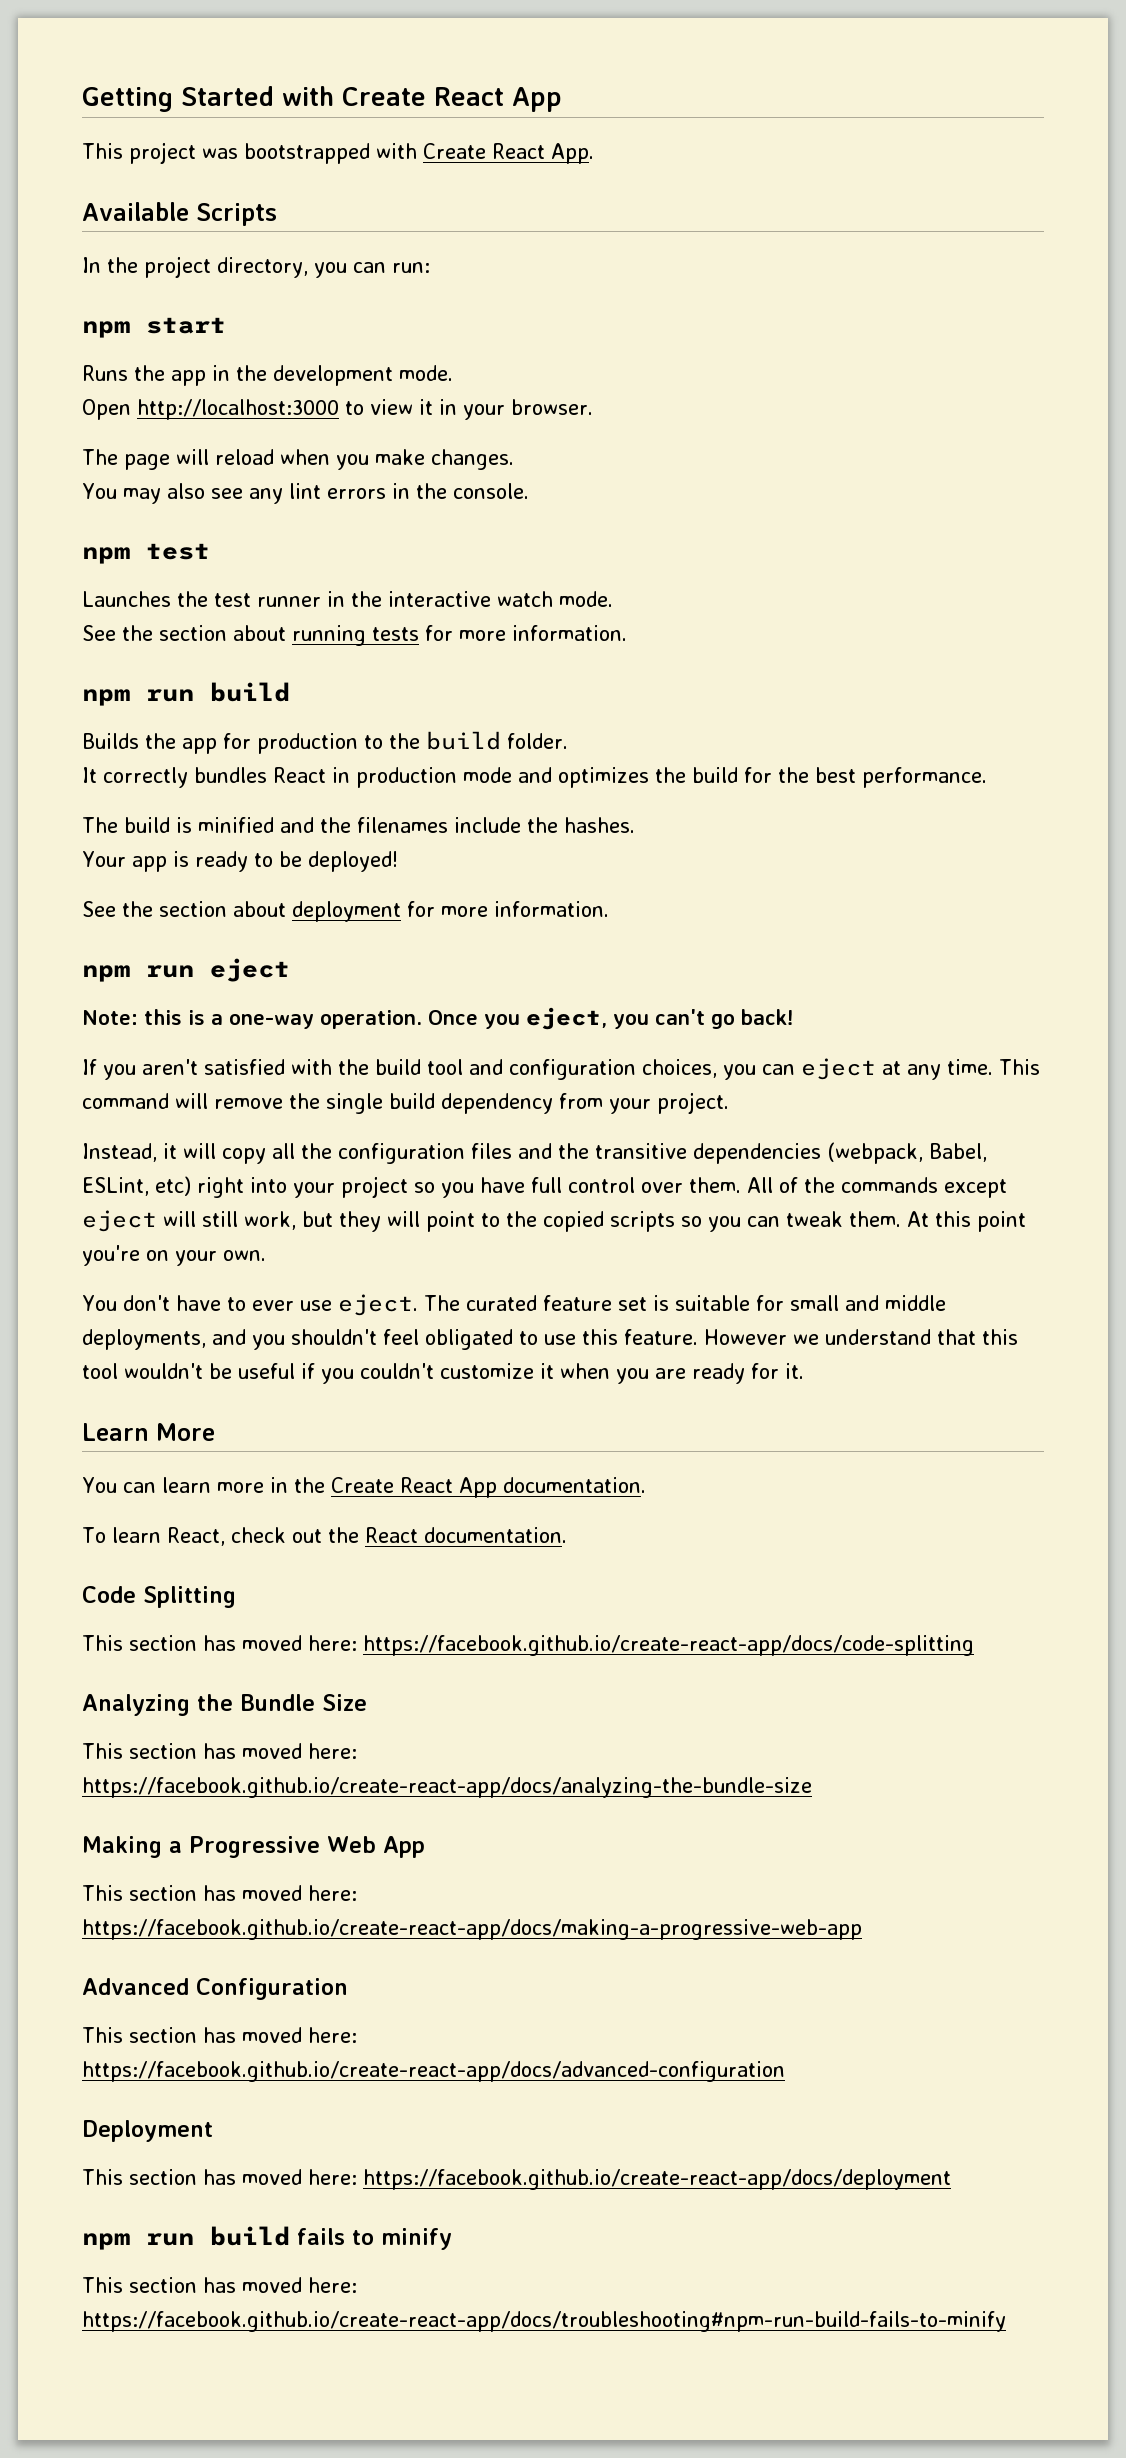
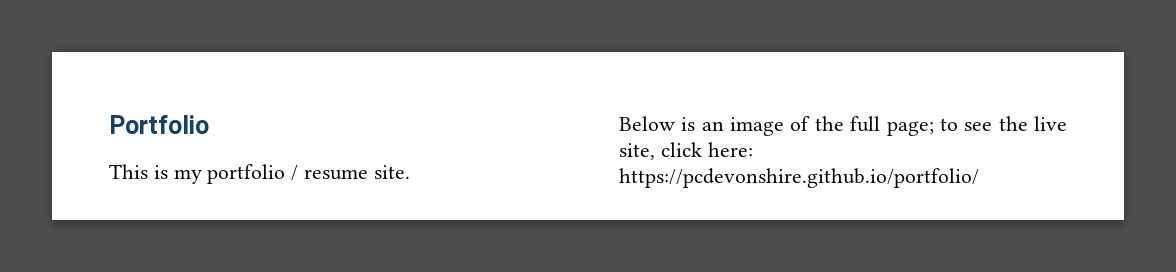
[82,86,562,112] [82,142,594,164] [82,202,277,226] [82,256,430,278] [82,317,226,338] [82,365,453,386] [82,399,593,420] [82,449,514,470] [82,483,529,504] [82,543,210,564] [82,591,613,607] [82,625,627,646] [82,682,290,706] [82,731,568,754] [82,767,987,788] [82,817,635,833] [82,851,398,872] [82,901,609,922] [82,958,290,982] [82,1007,794,1030] [82,1058,1040,1080] [82,1092,729,1114] [82,1142,987,1164] [82,1176,1007,1198] [82,1210,1026,1232] [82,1245,266,1266] [82,1294,946,1316] [82,1329,1018,1350] [82,1363,804,1384] [82,1423,215,1441] [82,1477,646,1498] [82,1527,567,1546] [82,1586,236,1608] [82,1635,974,1656] [82,1694,367,1716] [82,1743,357,1759] [82,1777,812,1798] [82,1836,425,1858] [82,1885,357,1901] [82,1919,862,1940] [82,1978,348,2000] [82,2027,357,2043] [82,2061,785,2082] [82,2120,213,2142] [82,2169,951,2190] [82,2226,452,2250] [82,2277,357,2293] [82,2311,1006,2332] Getting Started with Create React App // This project was bootstrapped with Create React App. // Available Scripts // In the project directory, you can run: // npm start // Runs the app in the development mode. // Open http://localhost:3000 to view it in your browser. // The page will reload when you make changes. // You may also see any lint errors in the console. // npm test // Launches the test runner in the interactive watch mode. // See the section about running tests for more information. // npm run build // Builds the app for production to the build folder. // It correctly bundles React in production mode and optimizes the build for the best performance. // The build is minified and the filenames include the hashes. // Your app is ready to be deployed! // See the section about deployment for more information. // npm run eject // Note: this is a one-way operation. Once you eject, you can't go back! // If you aren't satisfied with the build tool and configuration choices, you can eject at any time. This command will remove the single build dependency from your project. // Instead, it will copy all the configuration files and the transitive dependencies (webpack, Babel, ESLint, etc) right into your project so you have full control over them. All of the commands except eject will still work, but they will point to the copied scripts so you can tweak them. At this point you're on your own. // You don't have to ever use eject. The curated feature set is suitable for small and middle deployments, and you shouldn't feel obligated to use this feature. However we understand that this tool wouldn't be useful if you couldn't customize it when you are ready for it. // Learn More // You can learn more in the Create React App documentation. // To learn React, check out the React documentation. // Code Splitting // This section has moved here: https://facebook.github.io/create-react-app/docs/code-splitting // Analyzing the Bundle Size // This section has moved here: https://facebook.github.io/create-react-app/docs/analyzing-the-bundle-size // Making a Progressive Web App // This section has moved here: https://facebook.github.io/create-react-app/docs/making-a-progressive-web-app // Advanced Configuration // This section has moved here: https://facebook.github.io/create-react-app/docs/advanced-configuration // Deployment // This section has moved here: https://facebook.github.io/create-react-app/docs/deployment // npm run build fails to minify // This section has moved here: https://facebook.github.io/create-react-app/docs/troubleshooting#npm-run-build-fails-to-minify -> [109,115,209,134] [109,164,410,184] [619,116,1067,136] [619,142,753,160] [619,168,979,188] Portfolio // This is my portfolio / resume site. // Below is an image of the full page; to see the live site, click here: https://pcdevonshire.github.io/portfolio/

